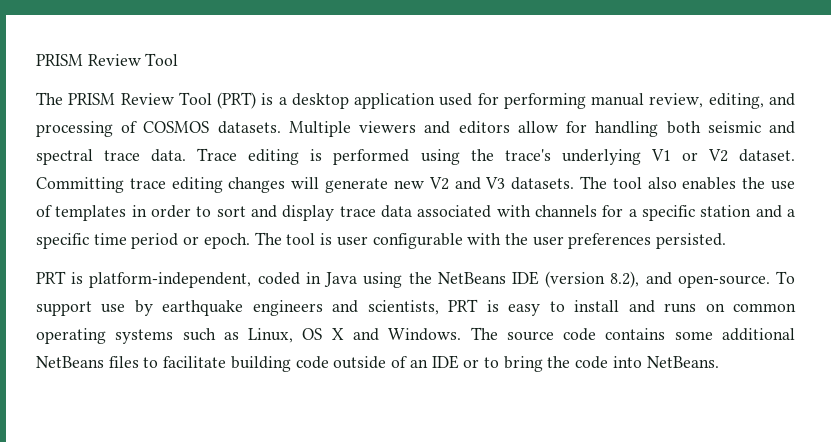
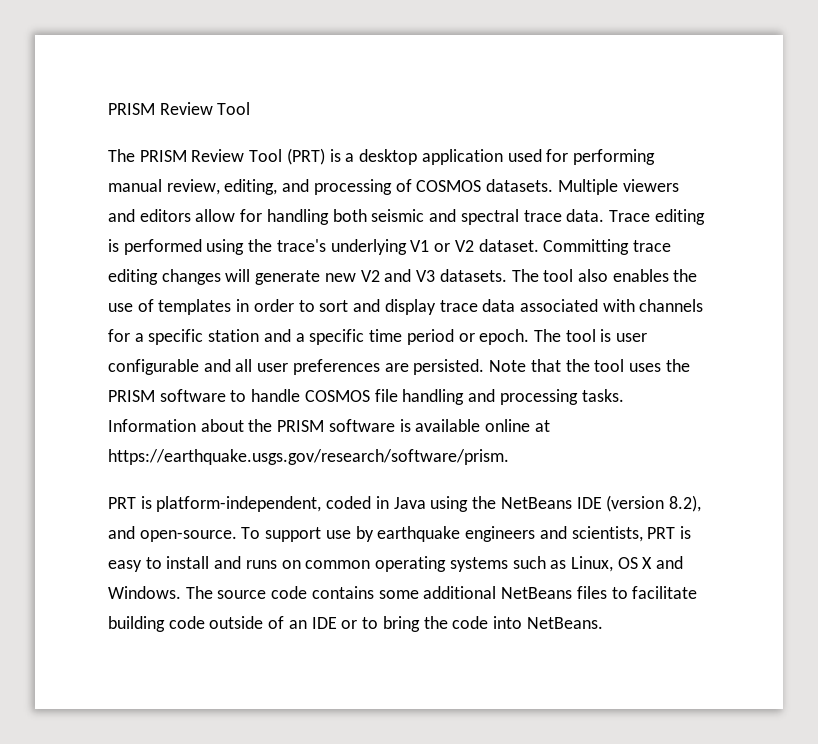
[467,233,528,245] with the -> [203,359,253,372] and all
(652, 241) none -> [384,363,409,372] are
(727, 241) none -> [489,359,690,372] [108,389,624,405] [108,419,550,432] [108,449,509,465] Note that the tool uses the PRISM software to handle COSMOS file handling and processing tasks. Information about the PRISM software is available online at https://earthquake.usgs.gov/research/software/prism.

